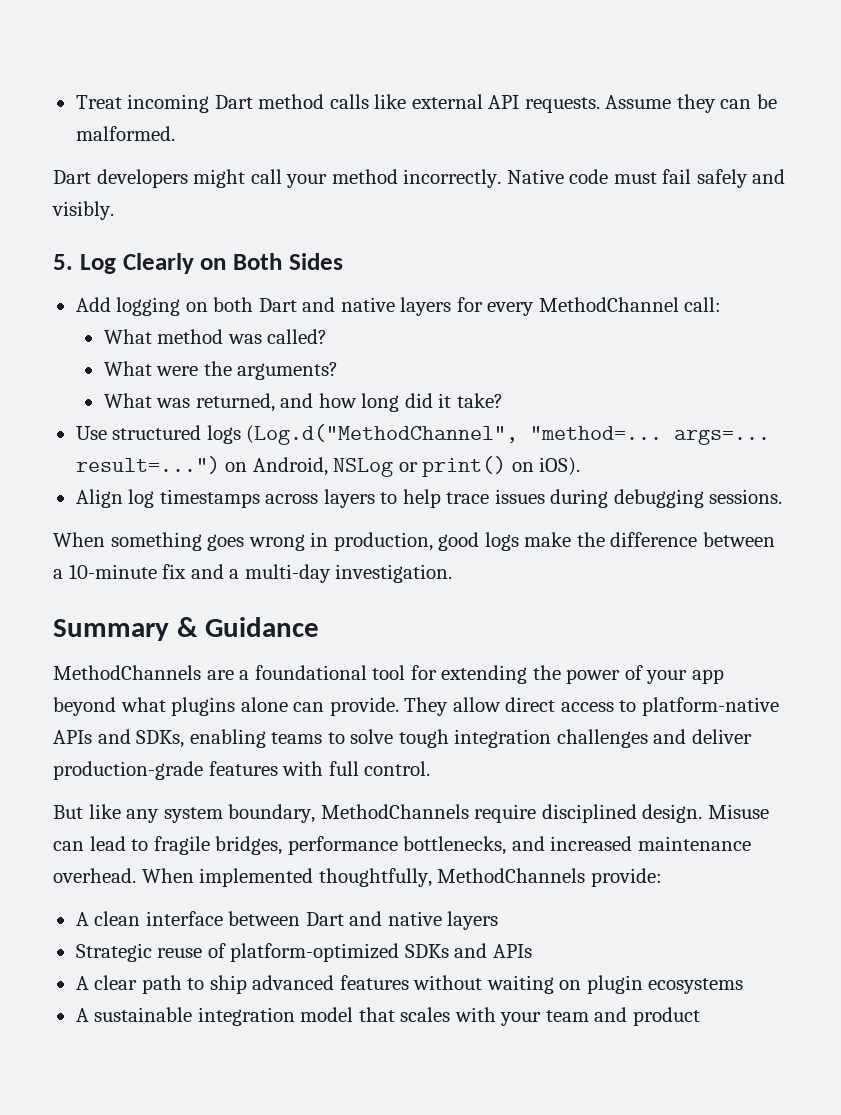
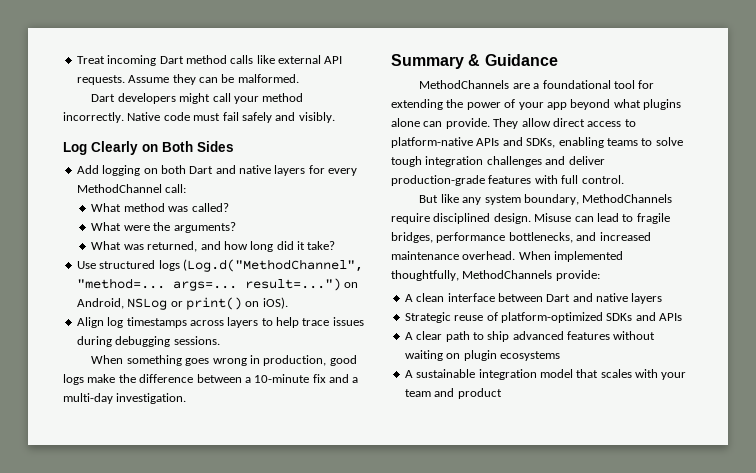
[53,254,73,270] 5. -> (335, 117) none

